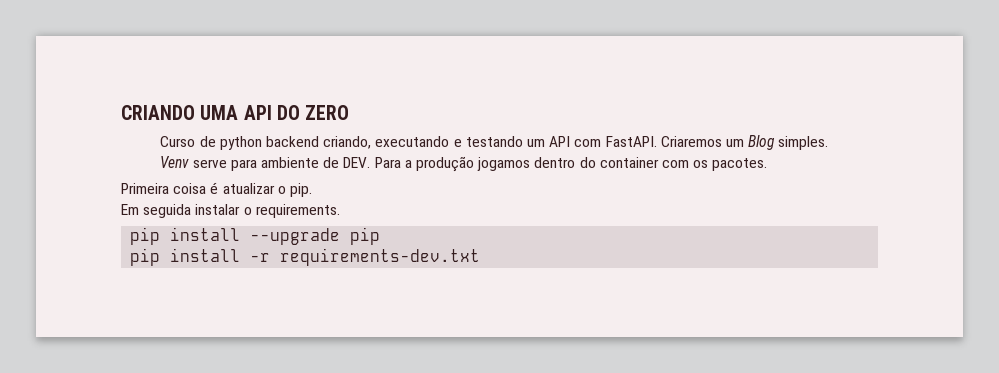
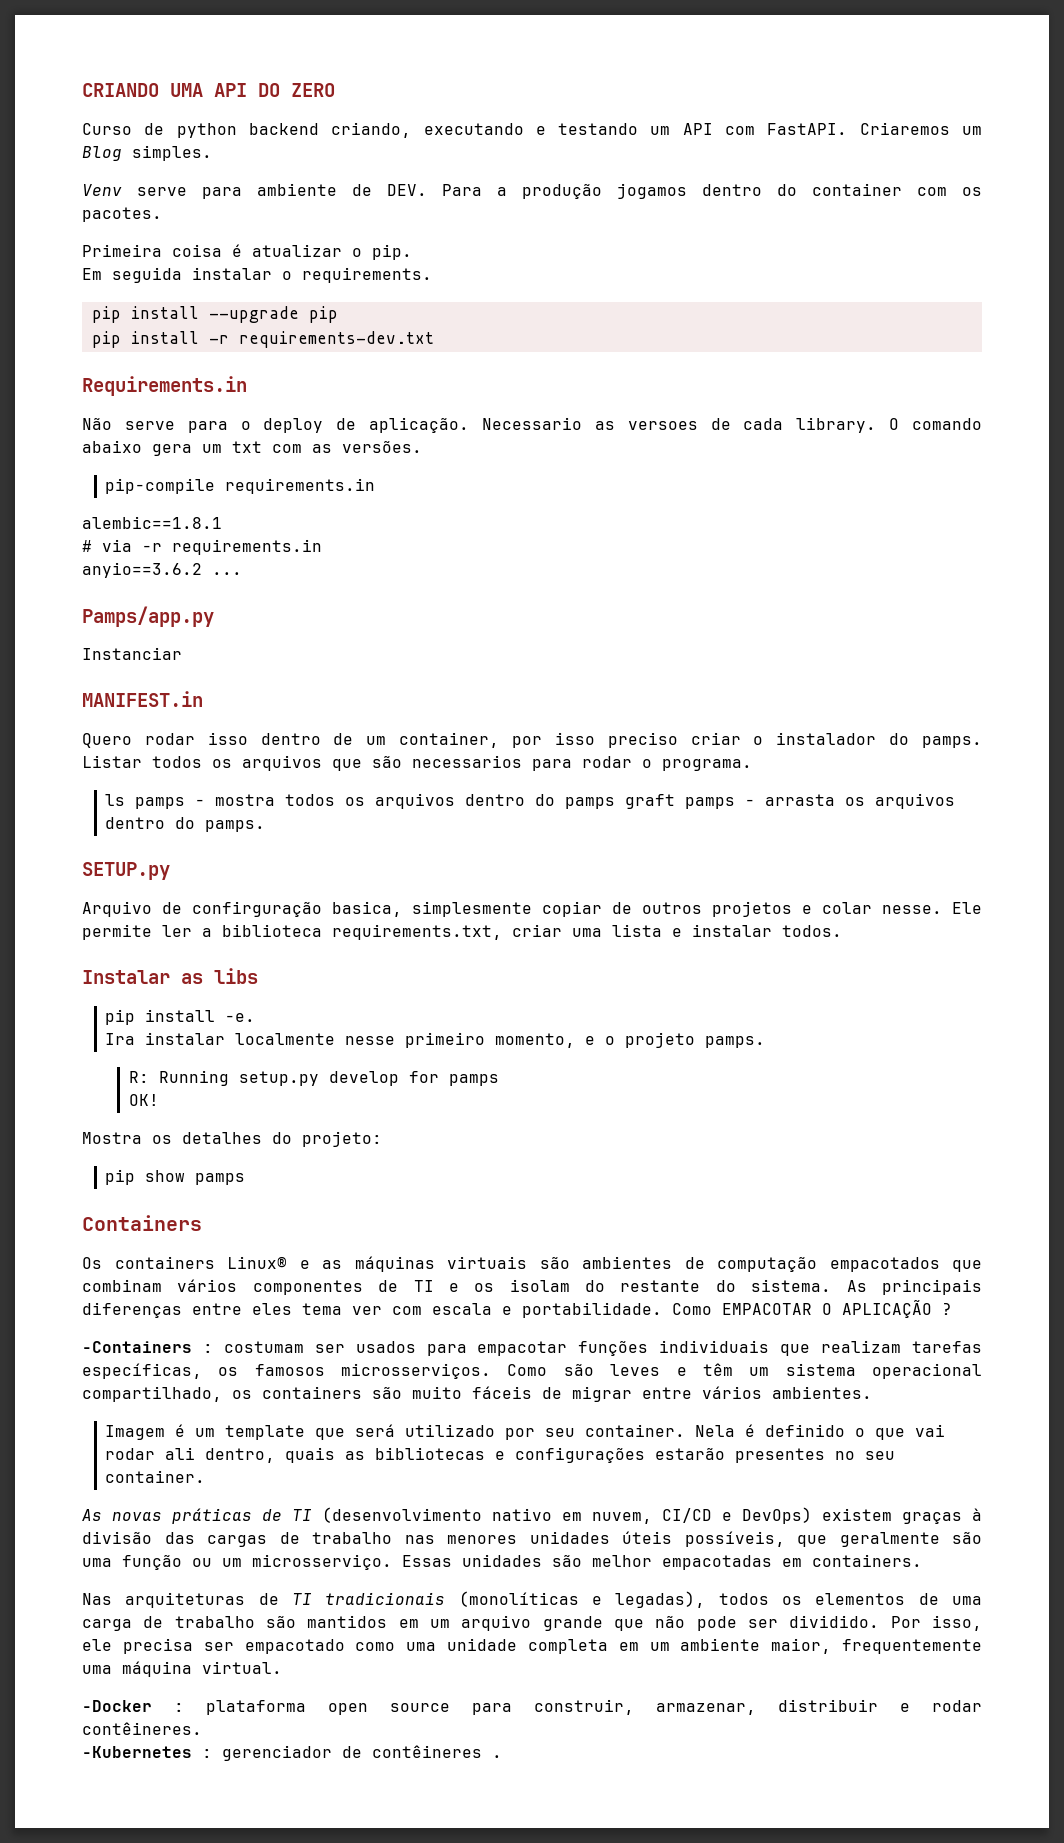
(481, 257) none -> [82,376,247,396] [82,417,983,433] [82,440,422,456] [105,478,376,494] [82,516,222,529] [82,539,322,555] [82,562,242,578] [82,606,214,627] [82,647,182,660] [82,691,203,707] [82,732,983,748] [82,755,752,771] [105,793,956,809] [105,817,266,832] [82,862,170,880] [82,901,982,917] [82,924,842,940] [82,968,258,984] [105,1009,256,1025] [105,1032,766,1048] [128,1070,499,1086] [128,1094,159,1106] [82,1131,382,1147] [105,1169,246,1185] [82,1215,202,1231] [82,1256,982,1272] [82,1279,982,1295] [82,1300,952,1318] [82,1340,982,1356] [82,1363,983,1379] [82,1386,872,1402] [105,1424,946,1440] [105,1447,896,1463] [105,1470,206,1483] [82,1507,982,1524] [82,1531,982,1547] [82,1554,922,1570] [82,1591,983,1608] [82,1615,983,1631] [82,1638,983,1654] [82,1661,282,1677] [82,1699,982,1715] [82,1722,202,1735] [82,1745,502,1761] // Requirements.in // Não serve para o deploy de aplicação. Necessario as versoes de cada library. O comando abaixo gera um txt com as versões. // pip-compile requirements.in // alembic==1.8.1 // # via -r requirements.in // anyio==3.6.2 ... // Pamps/app.py // Instanciar // MANIFEST.in // Quero rodar isso dentro de um container, por isso preciso criar o instalador do pamps. Listar todos os arquivos que são necessarios para rodar o programa. // ls pamps - mostra todos os arquivos dentro do pamps graft pamps - arrasta os arquivos dentro do pamps. // SETUP.py // Arquivo de confirguração basica, simplesmente copiar de outros projetos e colar nesse. Ele permite ler a biblioteca requirements.txt, criar uma lista e instalar todos. // Instalar as libs // pip install -e. // Ira instalar localmente nesse primeiro momento, e o projeto pamps. // R: Running setup.py develop for pamps // OK! // Mostra os detalhes do projeto: // pip show pamps // Containers // Os containers Linux® e as máquinas virtuais são ambientes de computação empacotados que combinam vários componentes de TI e os isolam do restante do sistema. As principais diferenças entre eles tema ver com escala e portabilidade. Como EMPACOTAR O APLICAÇÃO ? // -Containers : costumam ser usados para empacotar funções individuais que realizam tarefas específicas, os famosos microsserviços. Como são leves e têm um sistema operacional compartilhado, os containers são muito fáceis de migrar entre vários ambientes. // Imagem é um template que será utilizado por seu container. Nela é definido o que vai rodar ali dentro, quais as bibliotecas e configurações estarão presentes no seu container. // As novas práticas de TI (desenvolvimento nativo em nuvem, CI/CD e DevOps) existem graças à divisão das cargas de trabalho nas menores unidades úteis possíveis, que geralmente são uma função ou um microsserviço. Essas unidades são melhor empacotadas em containers. // Nas arquiteturas de TI tradicionais (monolíticas e legadas), todos os elementos de uma carga de trabalho são mantidos em um arquivo grande que não pode ser dividido. Por isso, ele precisa ser empacotado como uma unidade completa em um ambiente maior, frequentemente uma máquina virtual. // -Docker : plataforma open source para construir, armazenar, distribuir e rodar contêineres. // -Kubernetes : gerenciador de contêineres .

